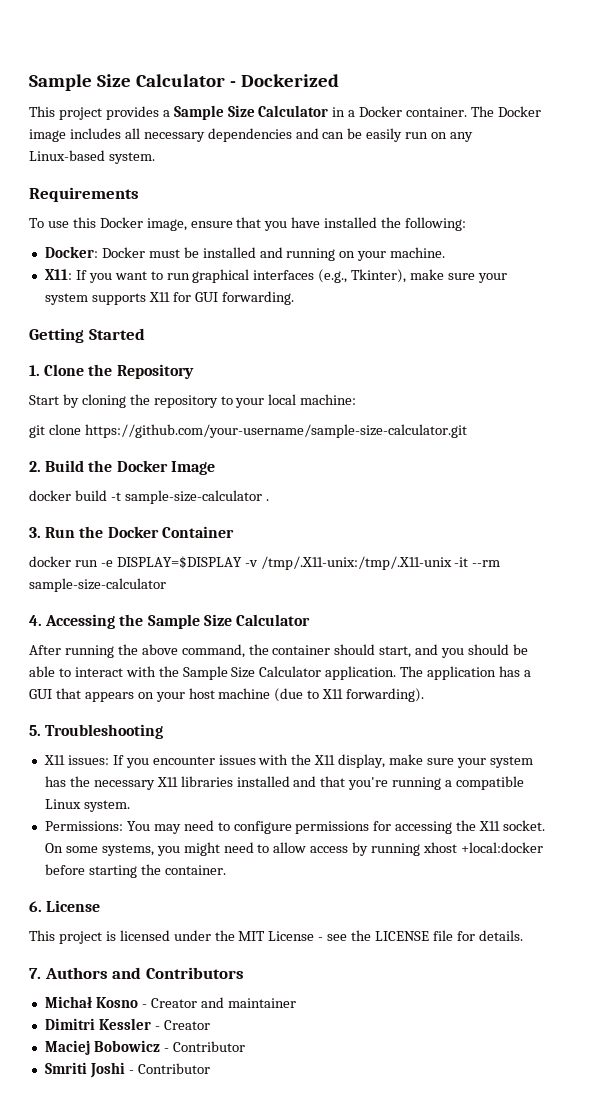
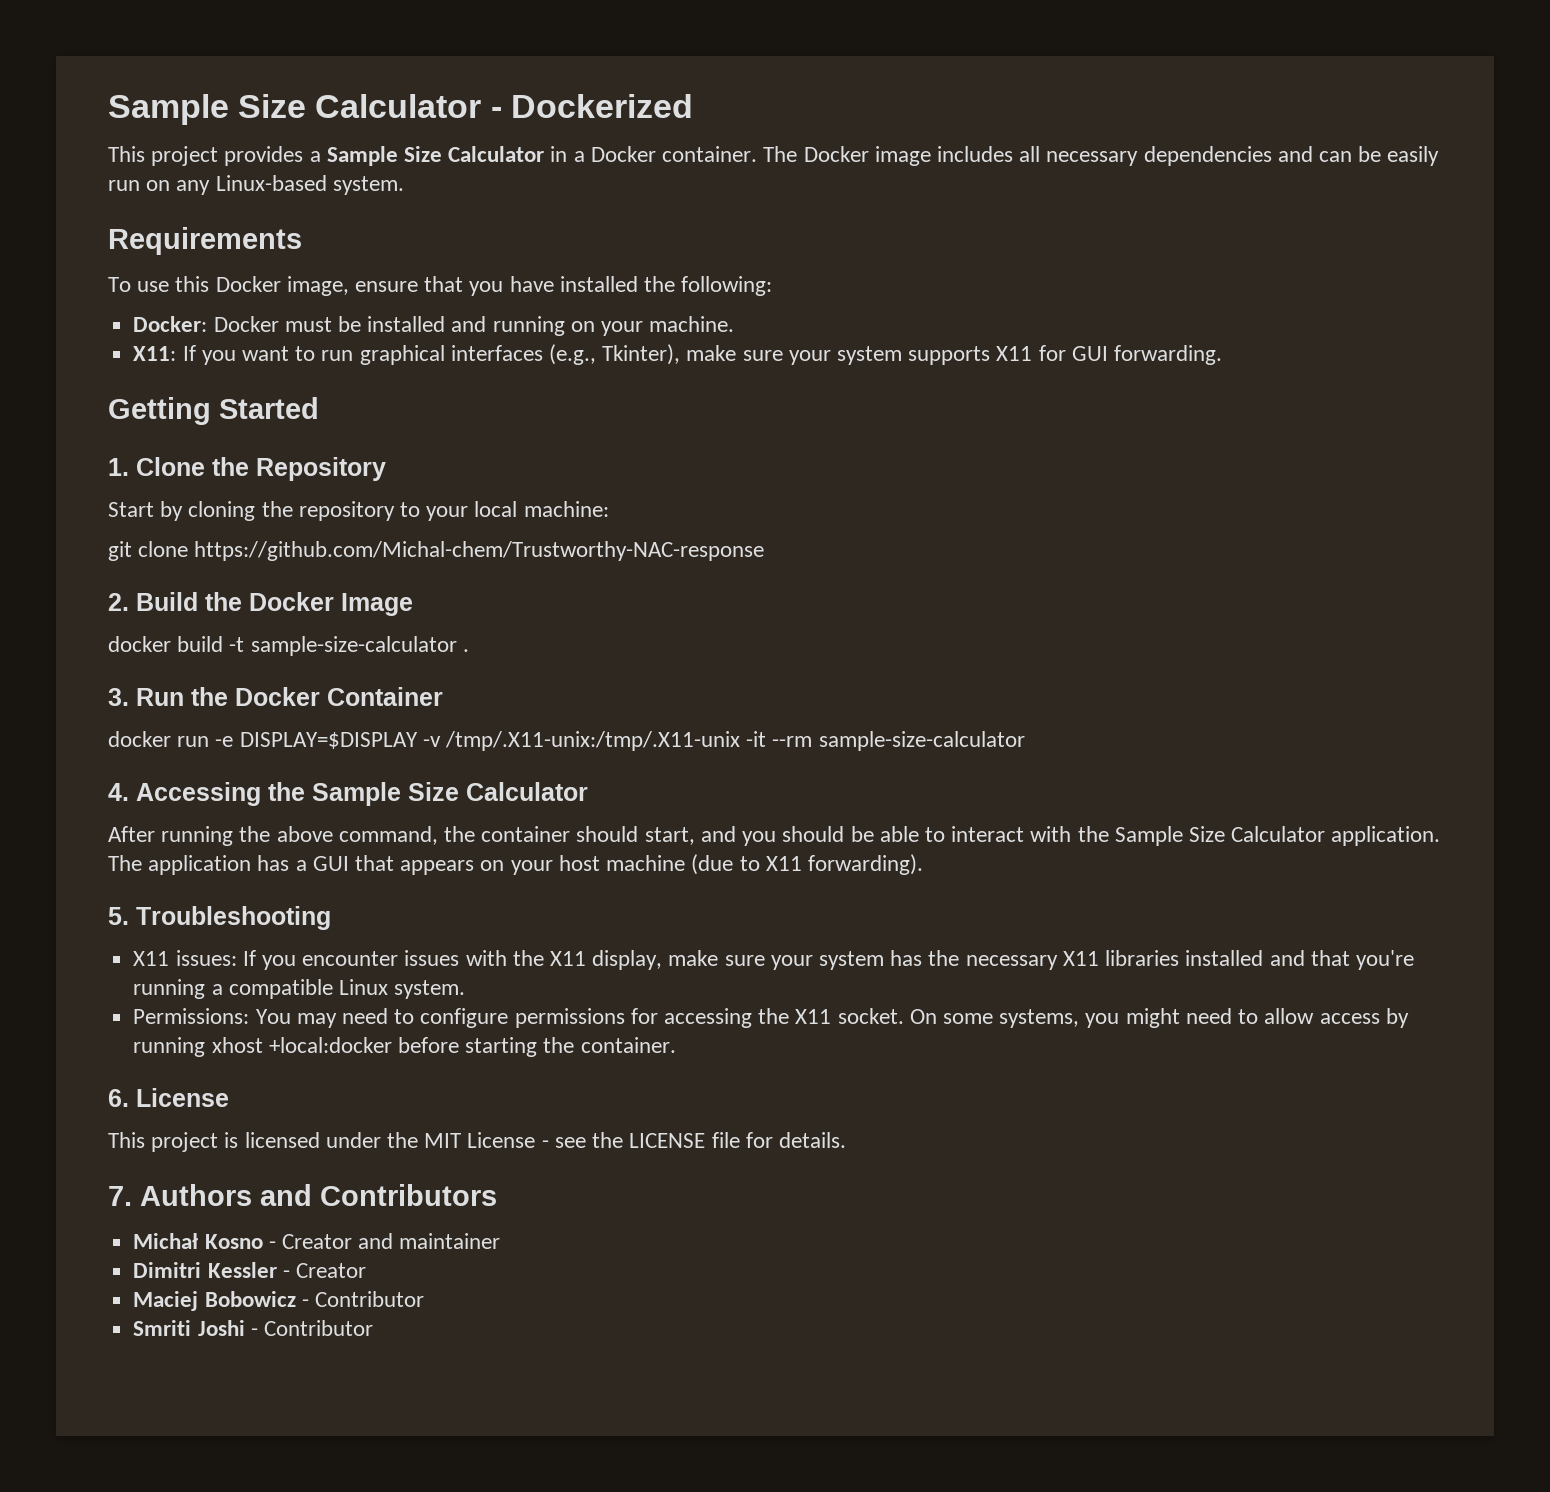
[84,424,467,438] https://github.com/your-username/sample-size-calculator.git -> [194,541,765,561] https://github.com/Michal-chem/Trustworthy-NAC-response

